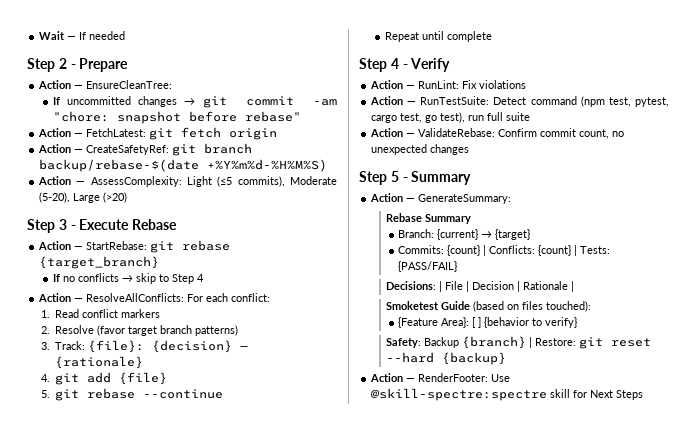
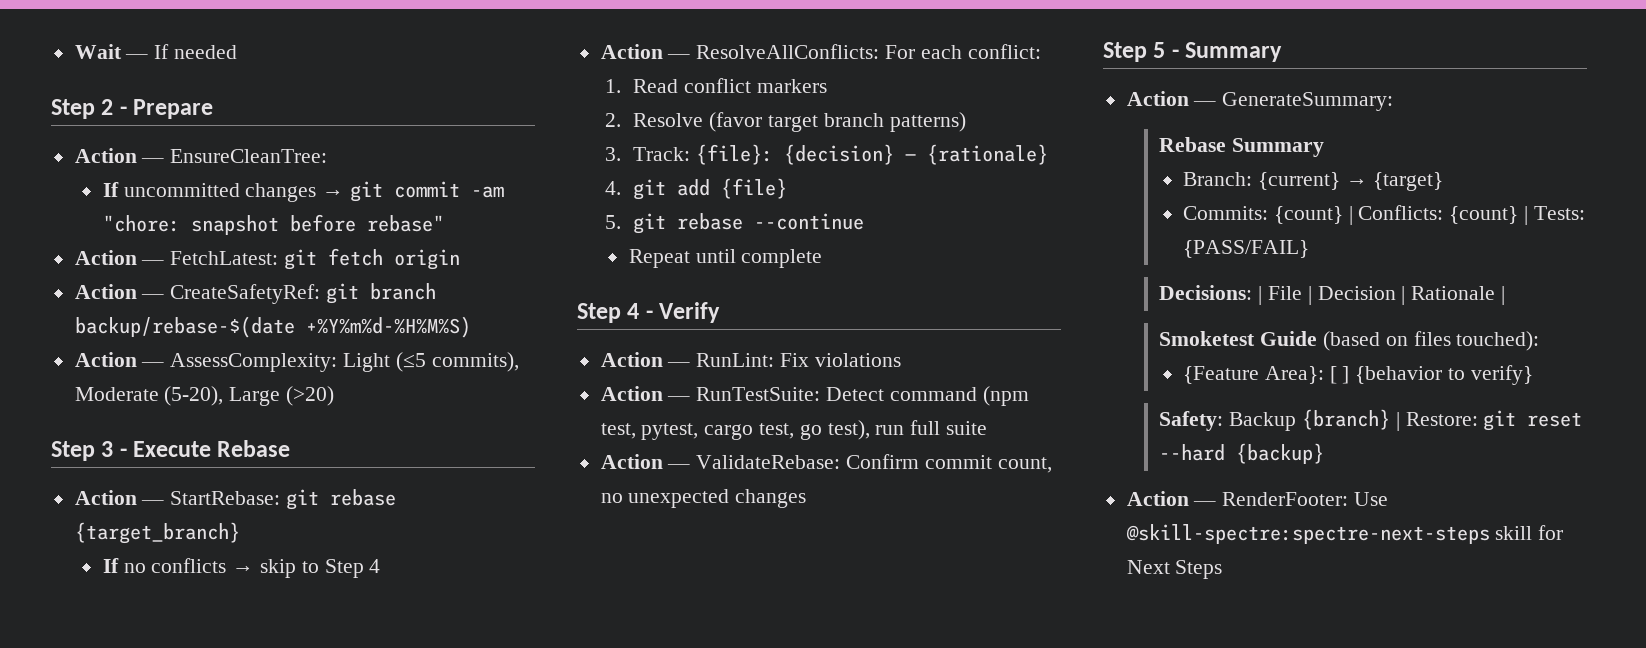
[371,388,548,401] @skill-spectre:spectre -> [1125,524,1490,544] @skill-spectre:spectre-next-steps

